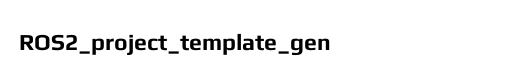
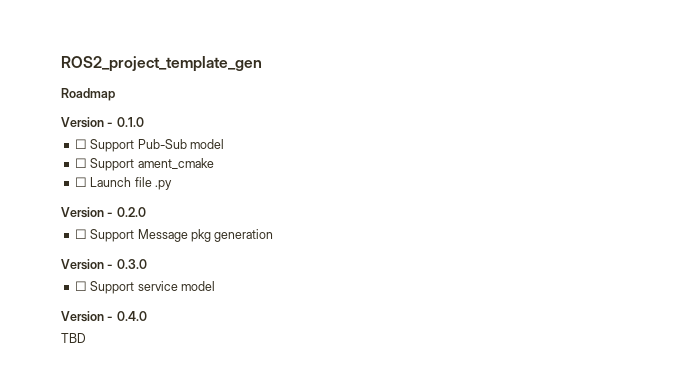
(331, 44) none -> [61,88,115,101] [61,117,144,128] [74,139,224,152] [74,158,214,171] [74,177,172,190] [61,207,146,218] [74,229,274,242] [61,259,147,270] [74,281,215,294] [61,311,147,322] [61,333,86,343] // Roadmap // Version - 0.1.0 // ☐ Support Pub-Sub model // ☐ Support ament_cmake // ☐ Launch file .py // Version - 0.2.0 // ☐ Support Message pkg generation // Version - 0.3.0 // ☐ Support service model // Version - 0.4.0 // TBD

